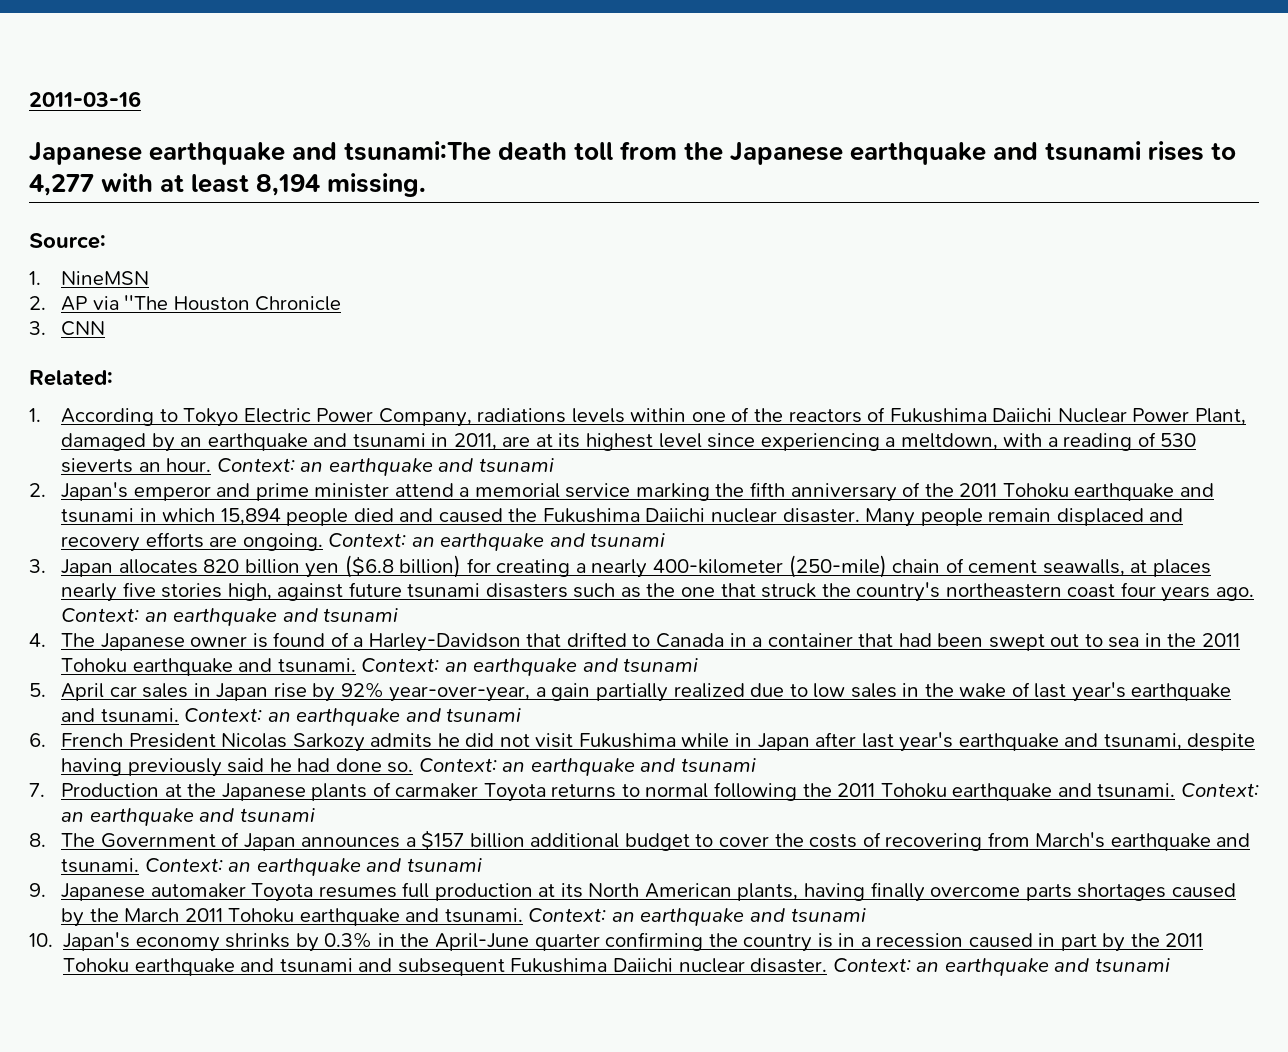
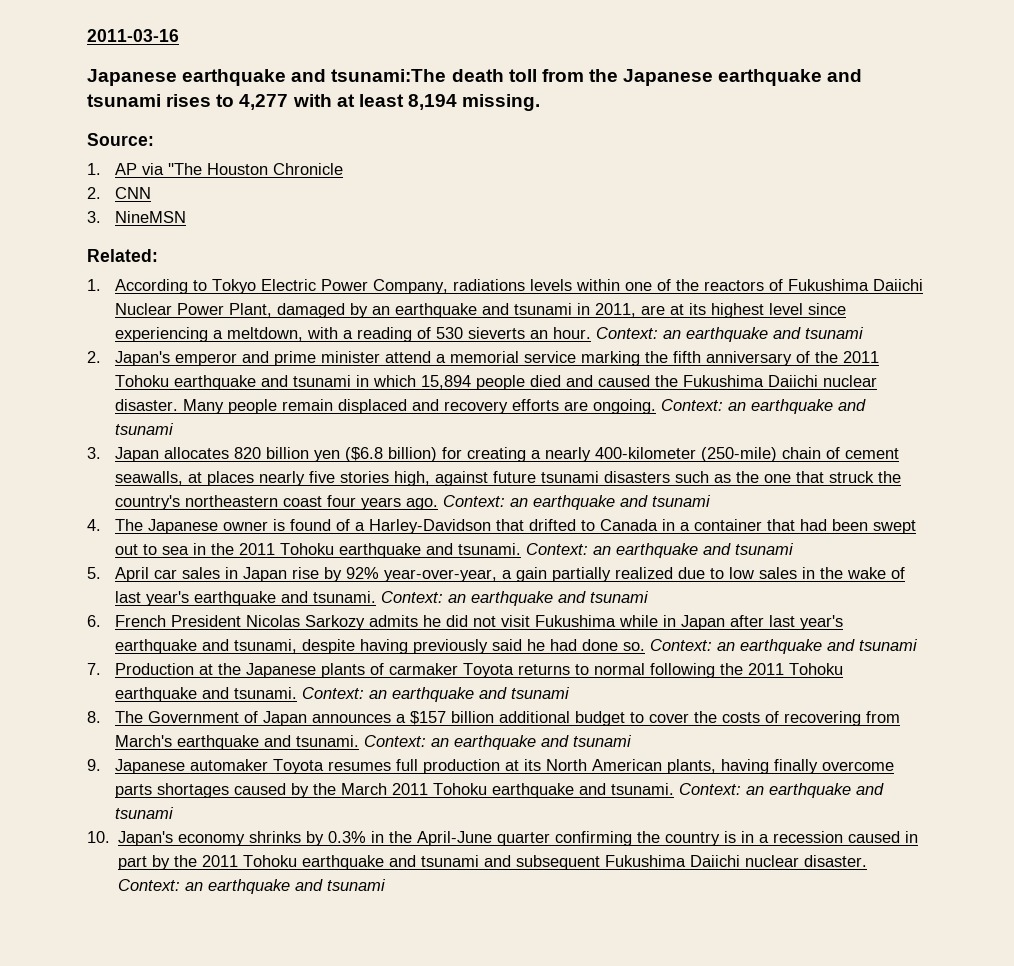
[61,271,150,285] [29,296,46,310] NineMSN // 2. -> (101, 169) none
[29,321,46,335] 3. -> [87,187,101,199] 2.
(106, 328) none -> [87,211,187,223] // 3. NineMSN

